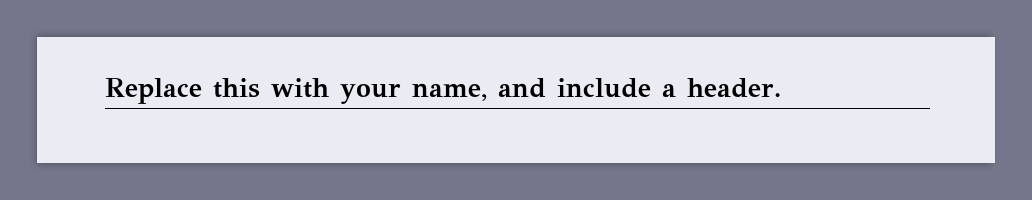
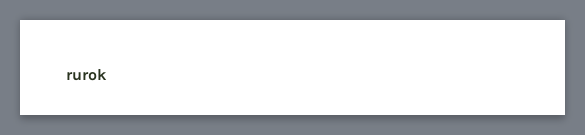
[105,78,781,104] Replace this with your name, and include a header. -> [66,69,107,81] rurok

